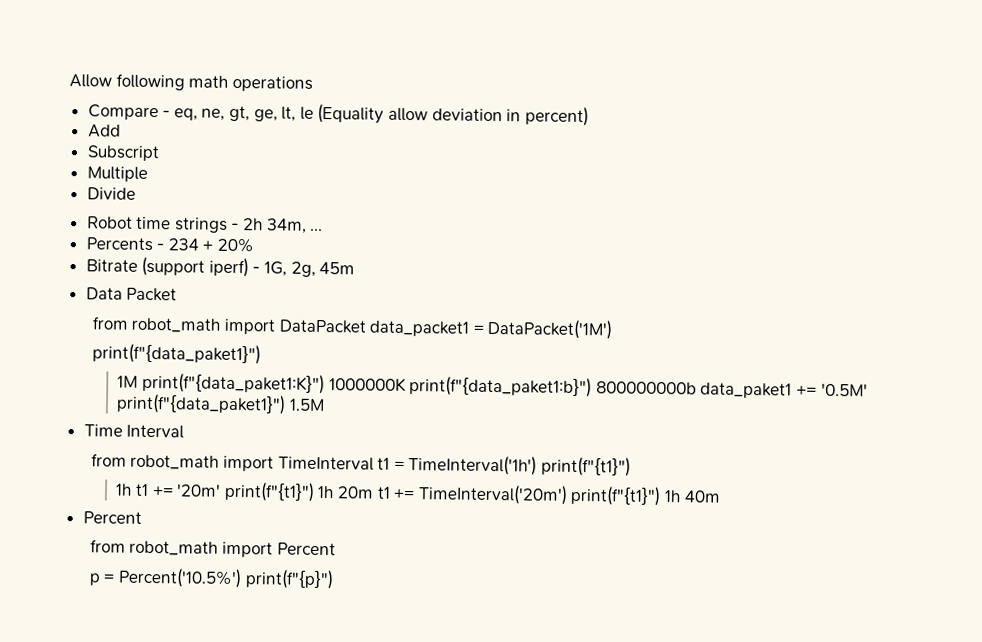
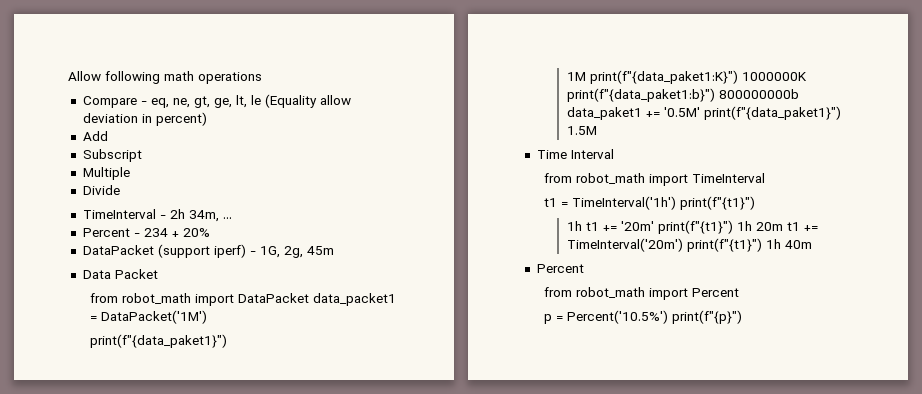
[86,216,228,233] Robot time strings -> [82,209,156,219] TimeInterval
[85,237,153,252] Percents -> [82,228,130,237] Percent
[85,259,138,272] Bitrate -> [82,245,154,255] DataPacket
(374, 463) none -> (766, 178) //

